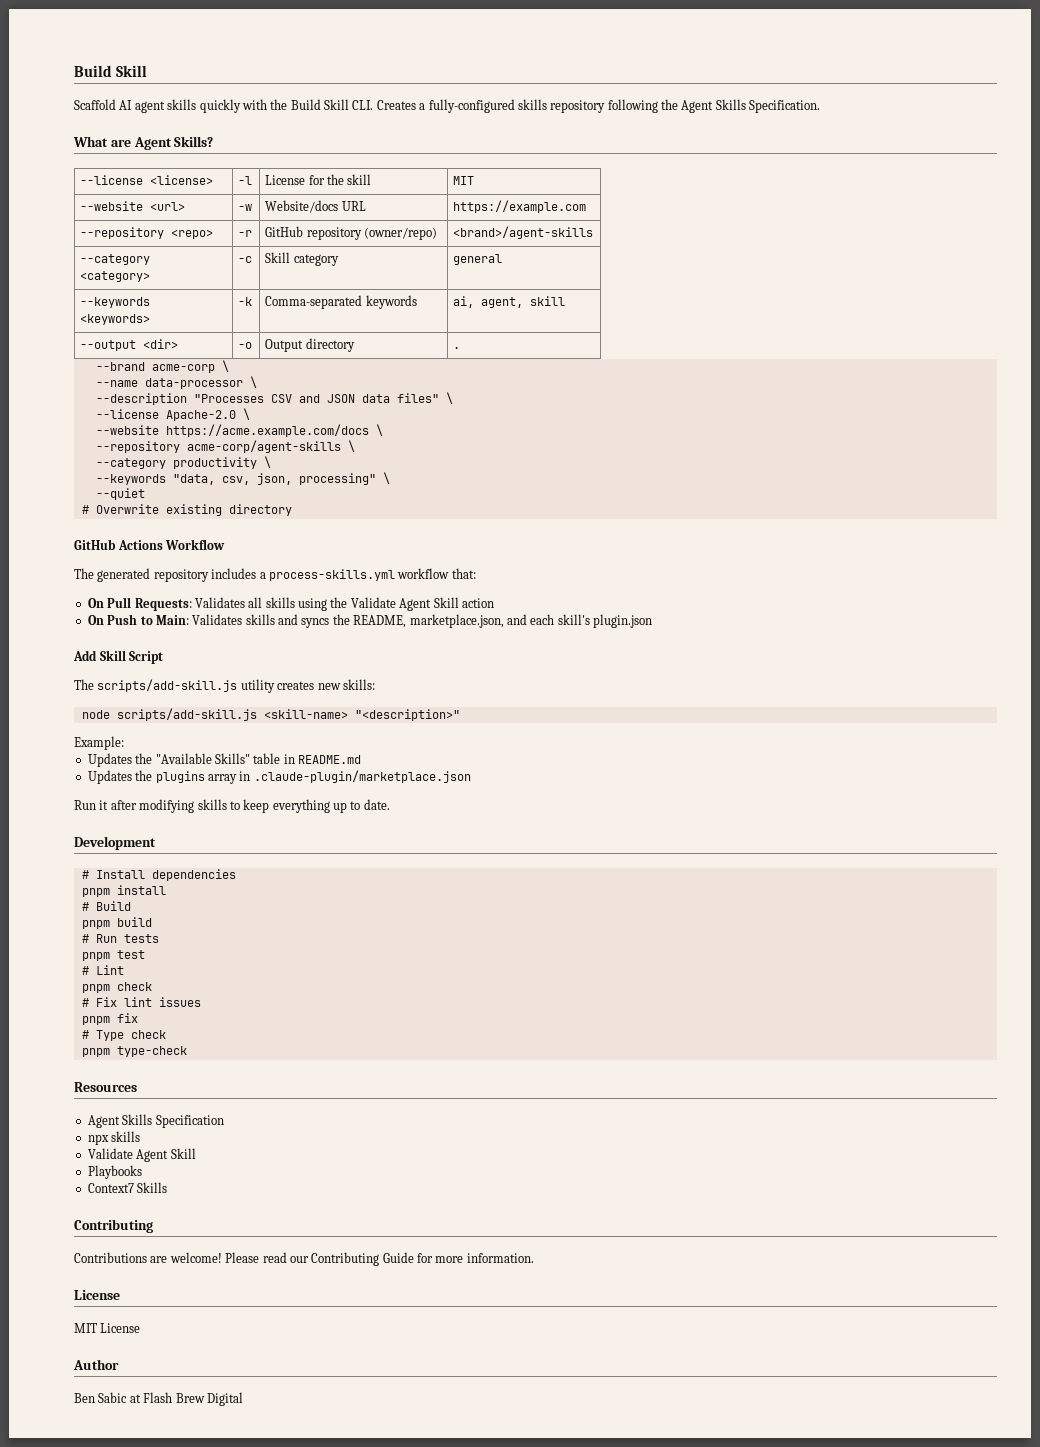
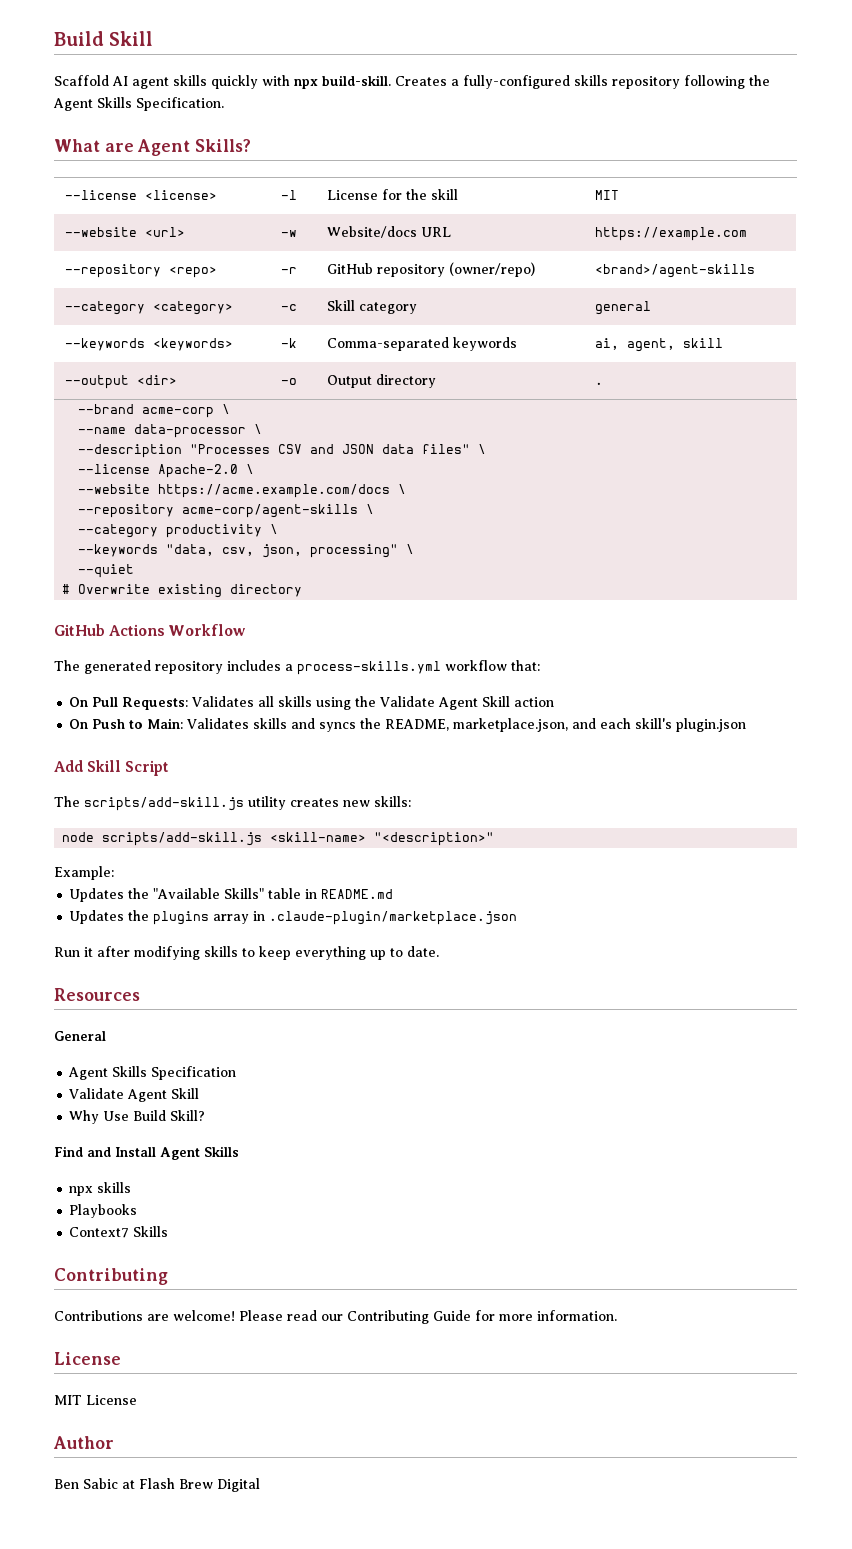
[270,99,374,110] the Build Skill CLI. -> [294,75,391,89] npx build-skill.
[74,836,156,850] [81,869,236,881] [81,885,166,897] [81,901,131,911] [81,917,152,929] [81,934,159,943] [81,950,145,961] [81,965,124,975] [81,982,152,993] [81,997,201,1007] [81,1013,138,1025] [81,1030,166,1041] [81,1046,187,1057] [74,1082,137,1092] Development // # Install dependencies // pnpm install // # Build // pnpm build // # Run tests // pnpm test // # Lint // pnpm check // # Fix lint issues // pnpm fix // # Type check // pnpm type-check // Resources -> [54,988,140,1001] [54,1031,106,1041] Resources // General
[87,1131,141,1145] [87,1148,196,1162] // npx skills // Validate Agent Skill -> [69,1088,200,1102] [69,1110,206,1124] [54,1146,239,1160] [69,1182,132,1196] // Validate Agent Skill // Why Use Build Skill? // Find and Install Agent Skills // npx skills

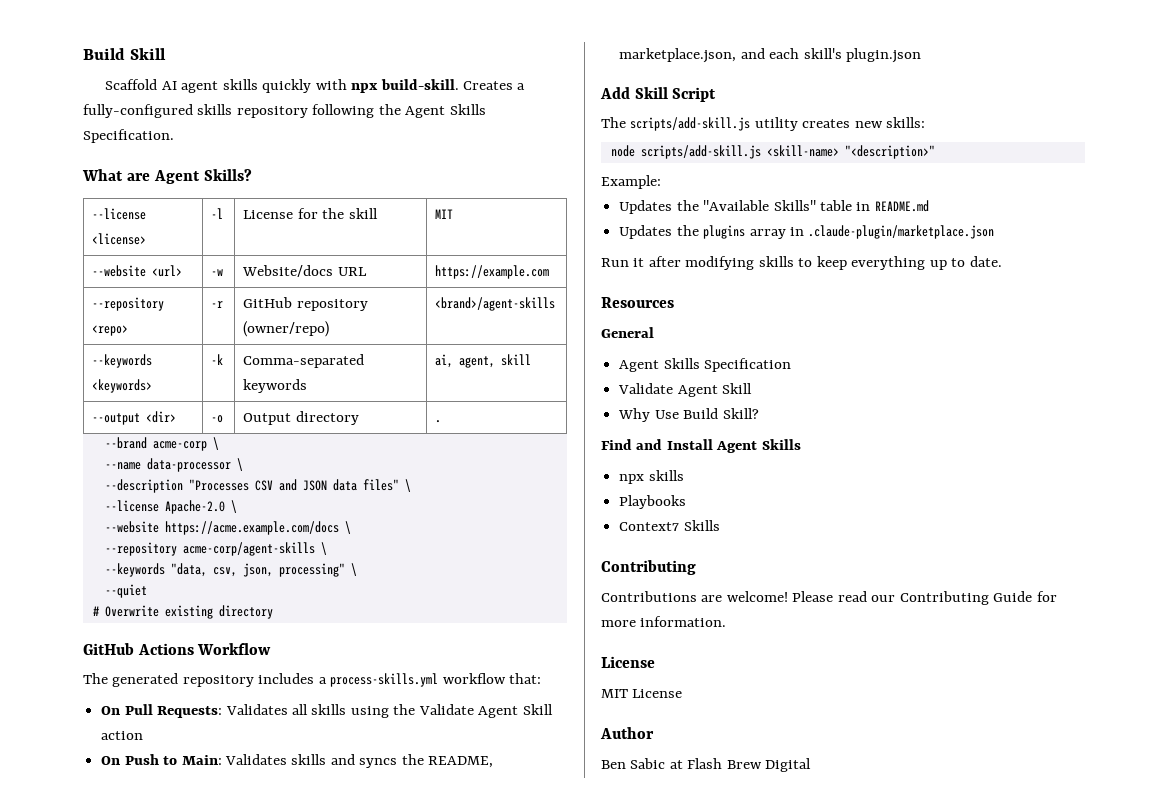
[65,301,234,315] [281,304,298,311] [327,300,418,314] [595,301,652,315] // --category <category> | -c | Skill category | general -> (556, 304) none
[78,524,279,538] // --category productivity \ -> (327, 548) none

